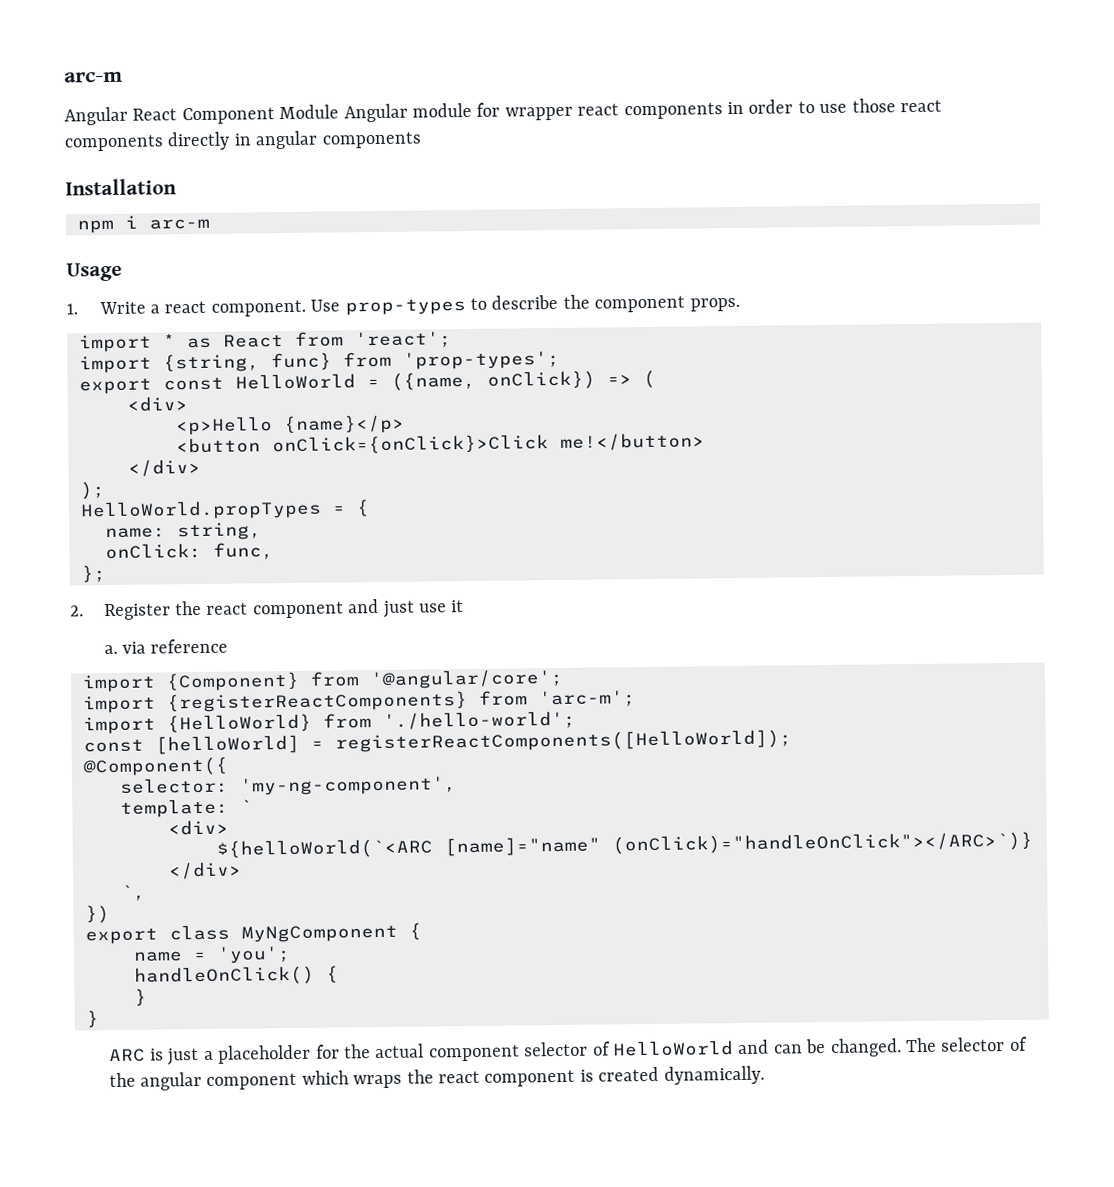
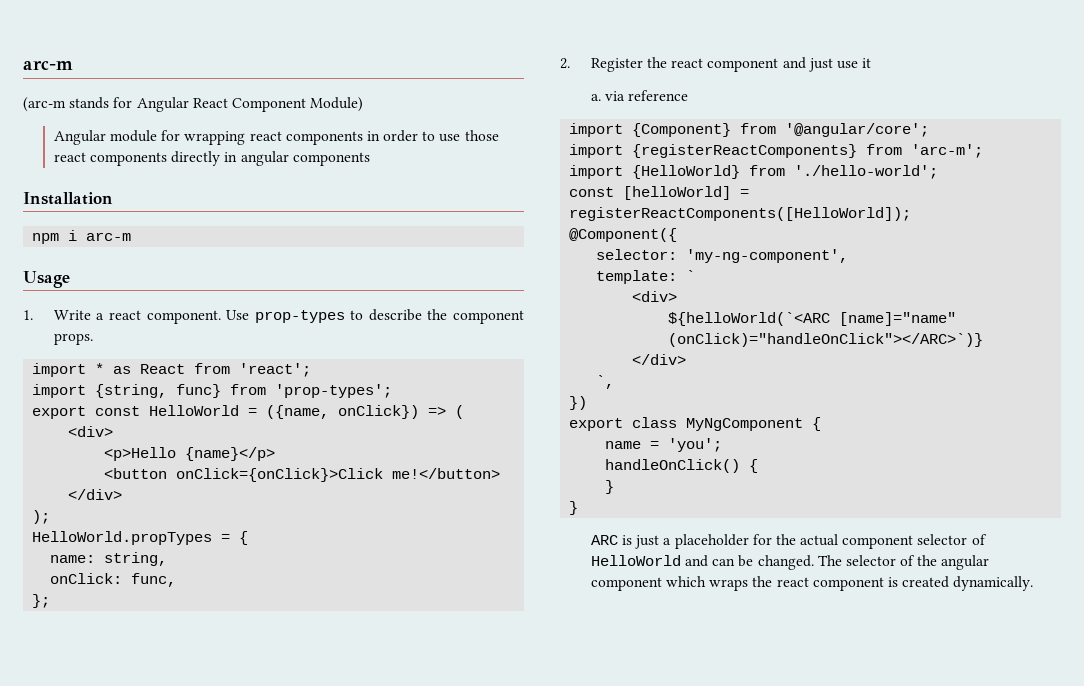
[64,71,123,83] arc-m // -> [23,60,73,70] [23,97,133,112] arc-m // (arc-m stands for
[279,104,340,120] Module -> [310,97,364,112] Module) //
[504,106,573,121] wrapper -> [184,131,246,145] wrapping

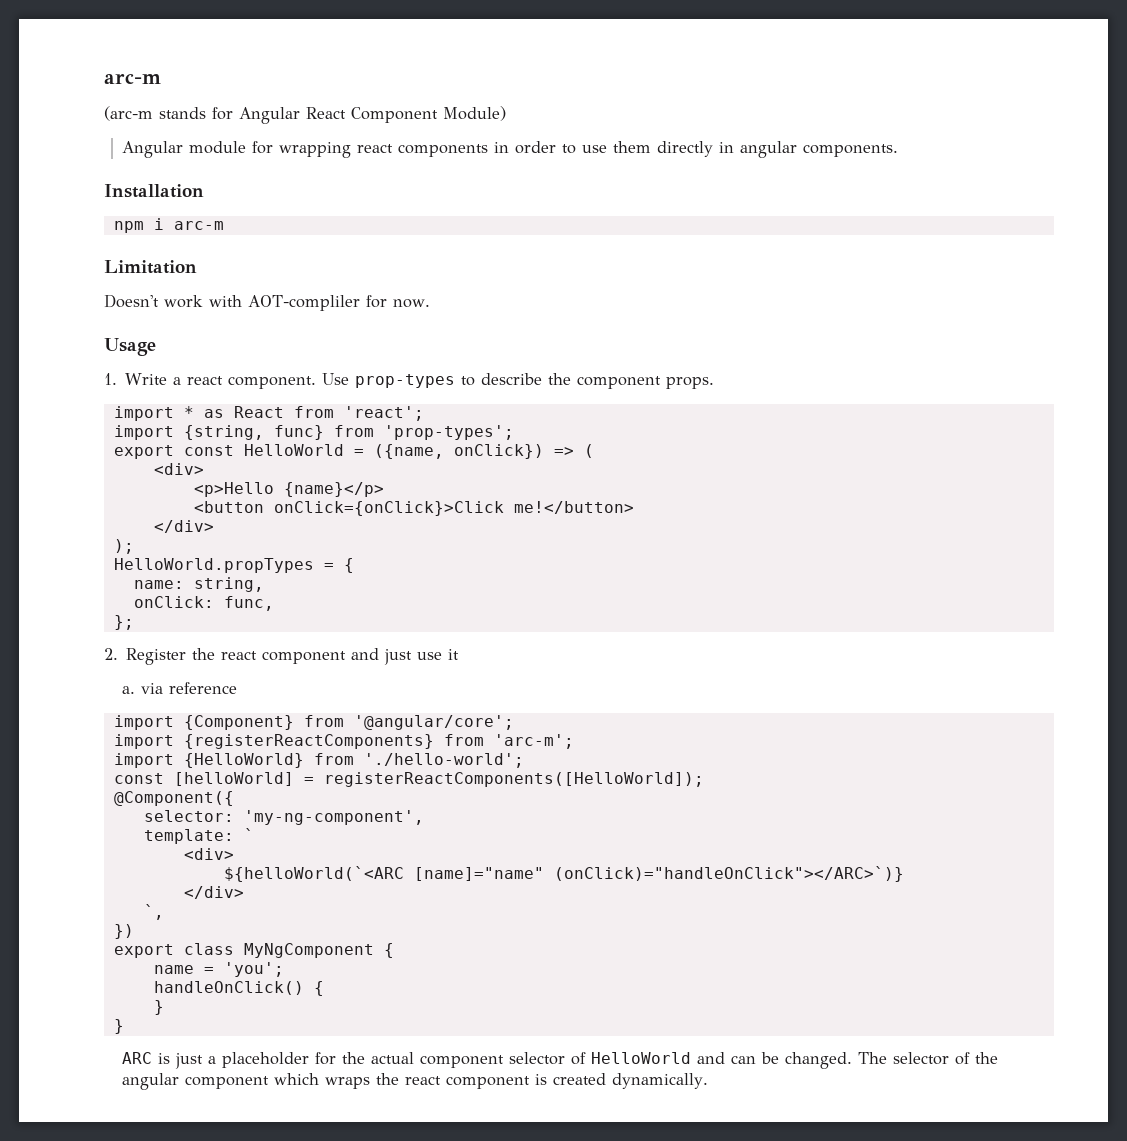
[464,130,499,141] [53,152,167,166] those react components -> [613,141,652,153] them
[292,152,370,166] components -> [803,144,899,157] components.
(132, 236) none -> [104,260,197,274] [104,294,430,311] // Limitation // Doesn't work with AOT-compliler for now.

